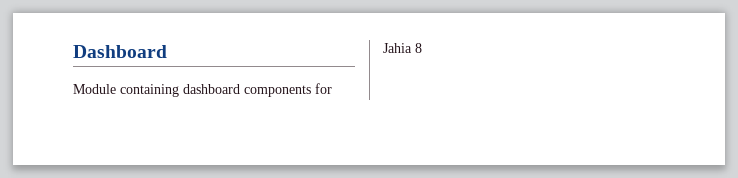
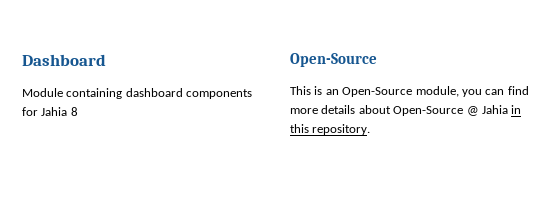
(422, 48) none -> [290,53,377,67] [290,86,529,97] [290,105,522,116] [290,124,371,135] // Open-Source // This is an Open-Source module, you can find more details about Open-Source @ Jahia in this repository.

